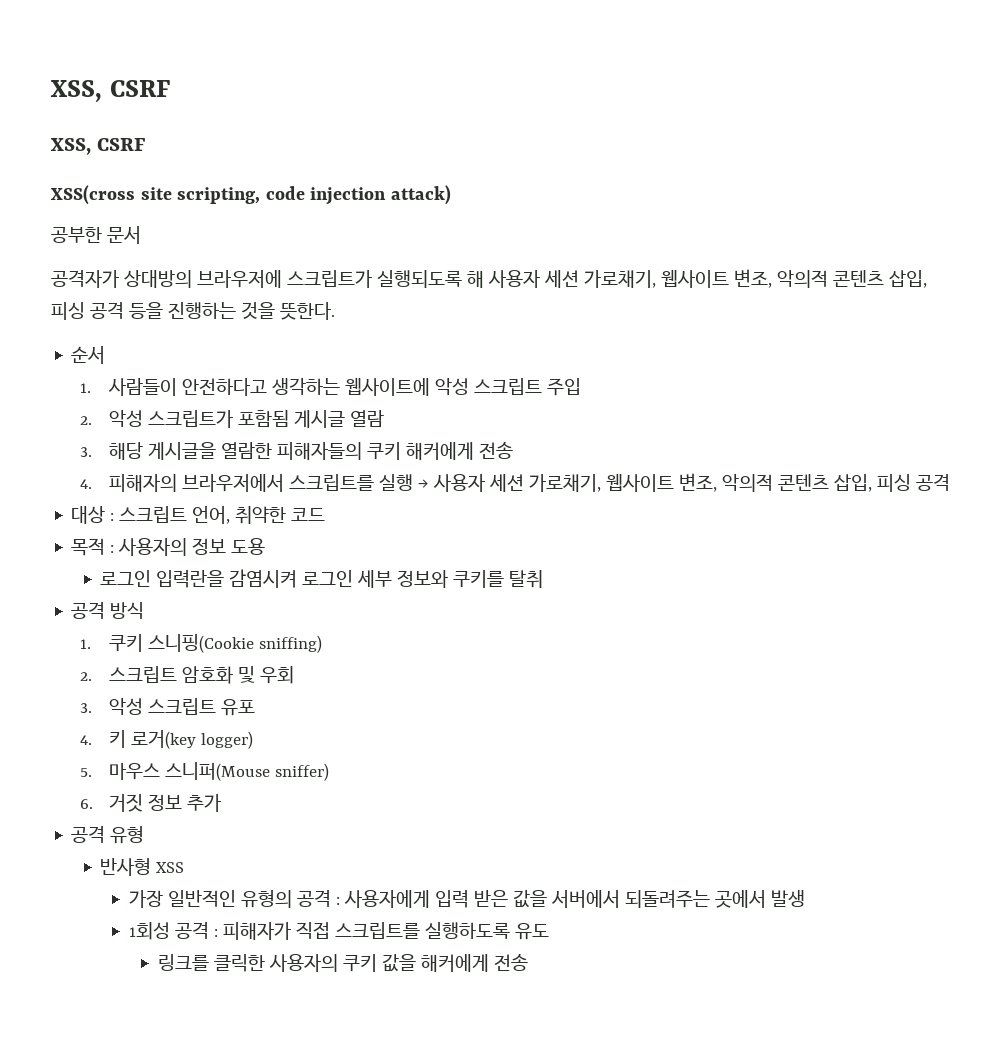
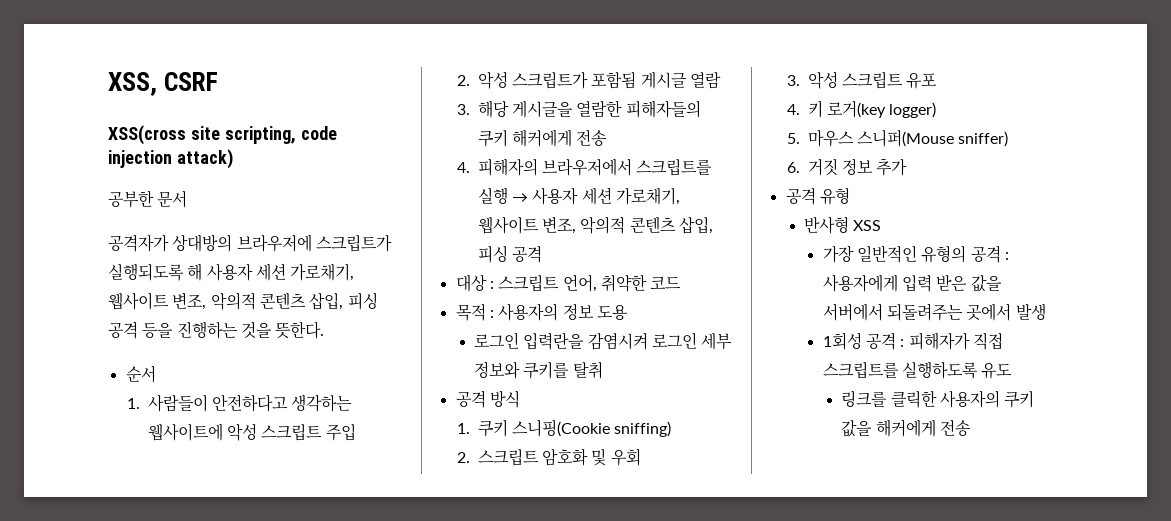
[50,80,170,103] [50,138,146,155] XSS, CSRF // XSS, CSRF -> [108,72,218,96] XSS, CSRF

